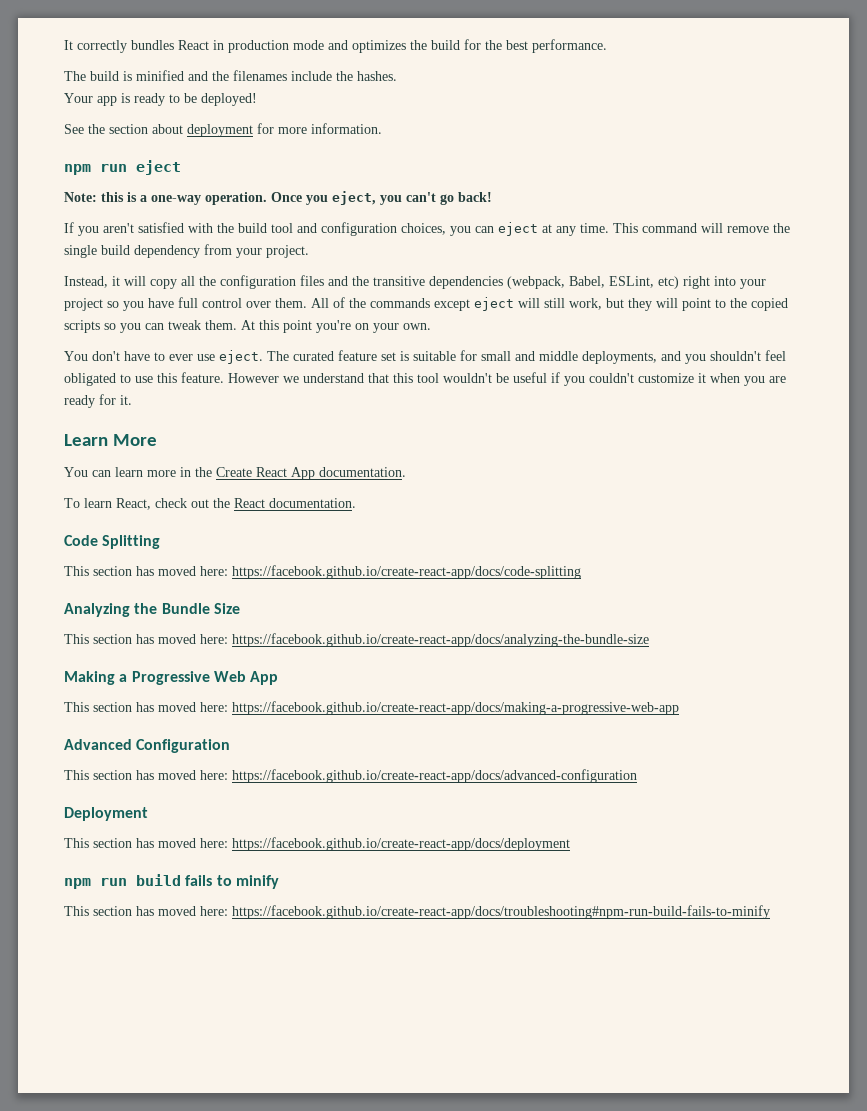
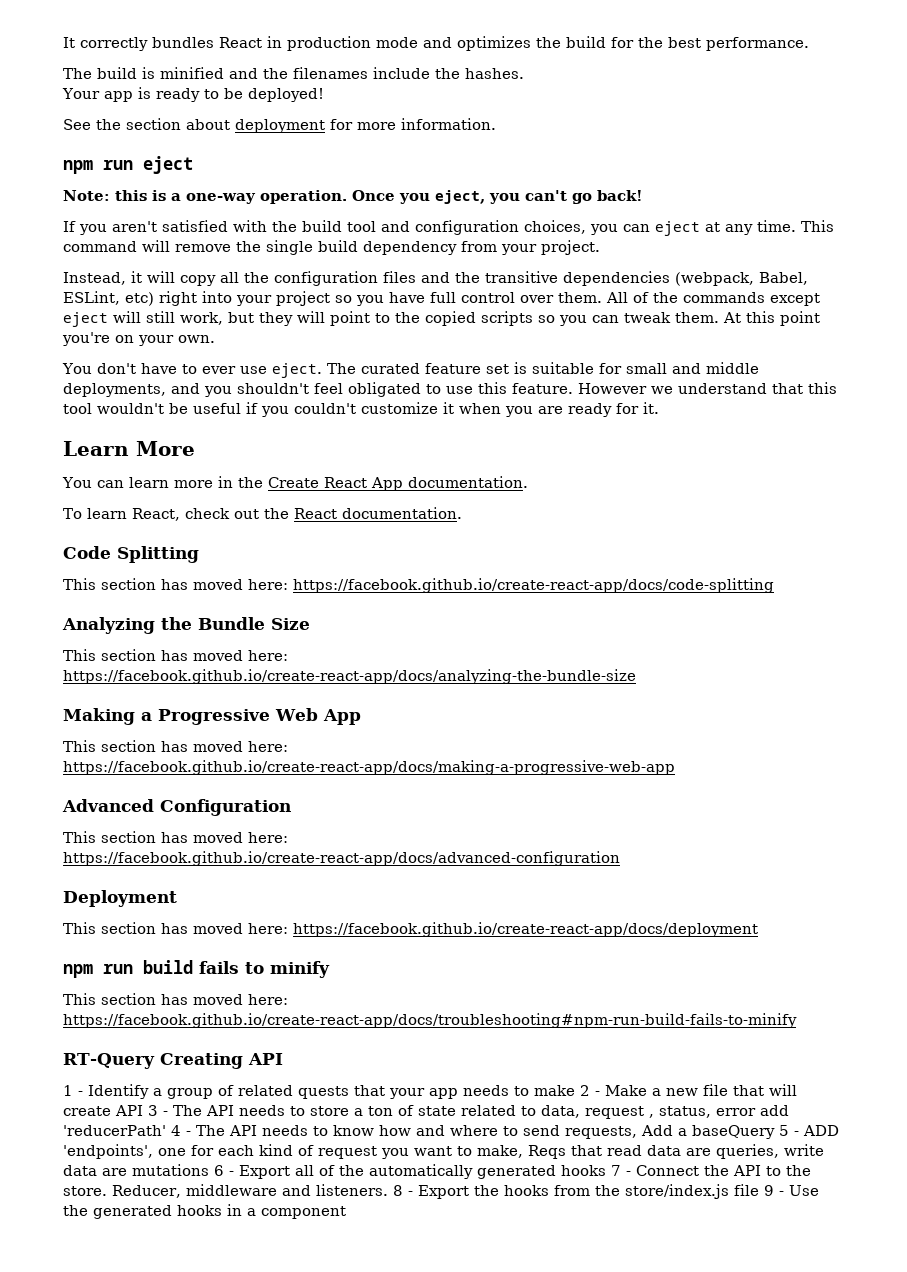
(770, 912) none -> [63,1053,283,1069] [63,1084,797,1099] [63,1105,789,1119] [63,1125,839,1139] [63,1144,824,1159] [63,1164,811,1179] [63,1184,819,1199] [63,1204,346,1219] // RT-Query Creating API // 1 - Identify a group of related quests that your app needs to make 2 - Make a new file that will create API 3 - The API needs to store a ton of state related to data, request , status, error add 'reducerPath' 4 - The API needs to know how and where to send requests, Add a baseQuery 5 - ADD 'endpoints', one for each kind of request you want to make, Reqs that read data are queries, write data are mutations 6 - Export all of the automatically generated hooks 7 - Connect the API to the store. Reducer, middleware and listeners. 8 - Export the hooks from the store/index.js file 9 - Use the generated hooks in a component

